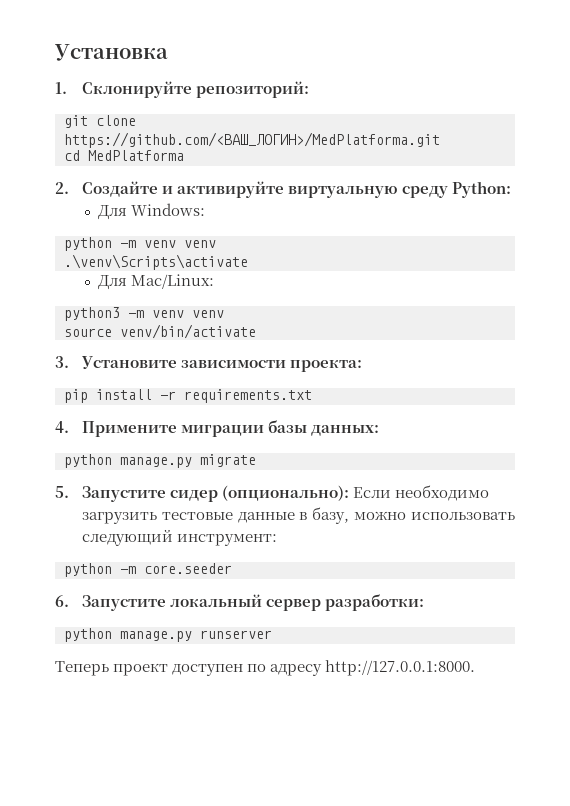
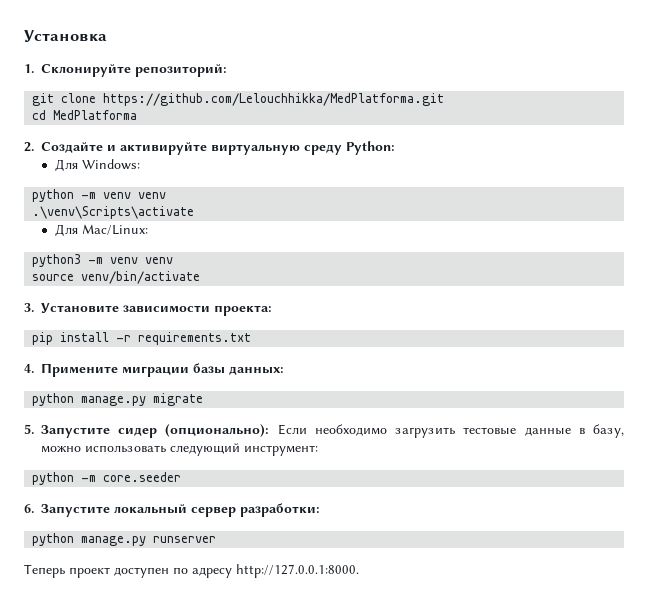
[64,132,440,148] https://github.com/<ВАШ_ЛОГИН>/MedPlatforma.git -> [103,93,445,106] https://github.com/Lelouchhikka/MedPlatforma.git

